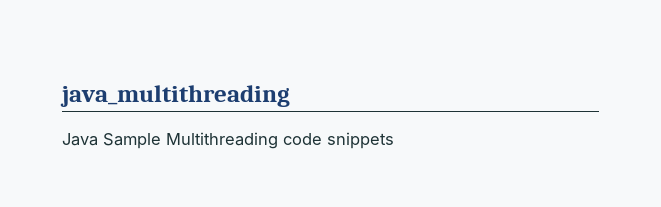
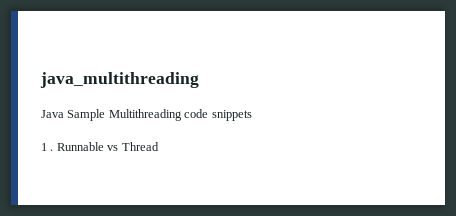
(394, 140) none -> [41,142,159,151] // 1 . Runnable vs Thread

